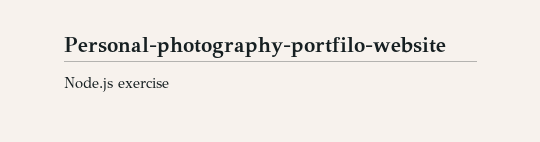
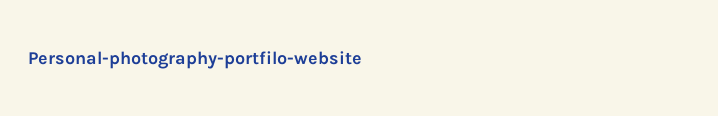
[64,77,169,92] // Node.js exercise -> (362, 60) none

